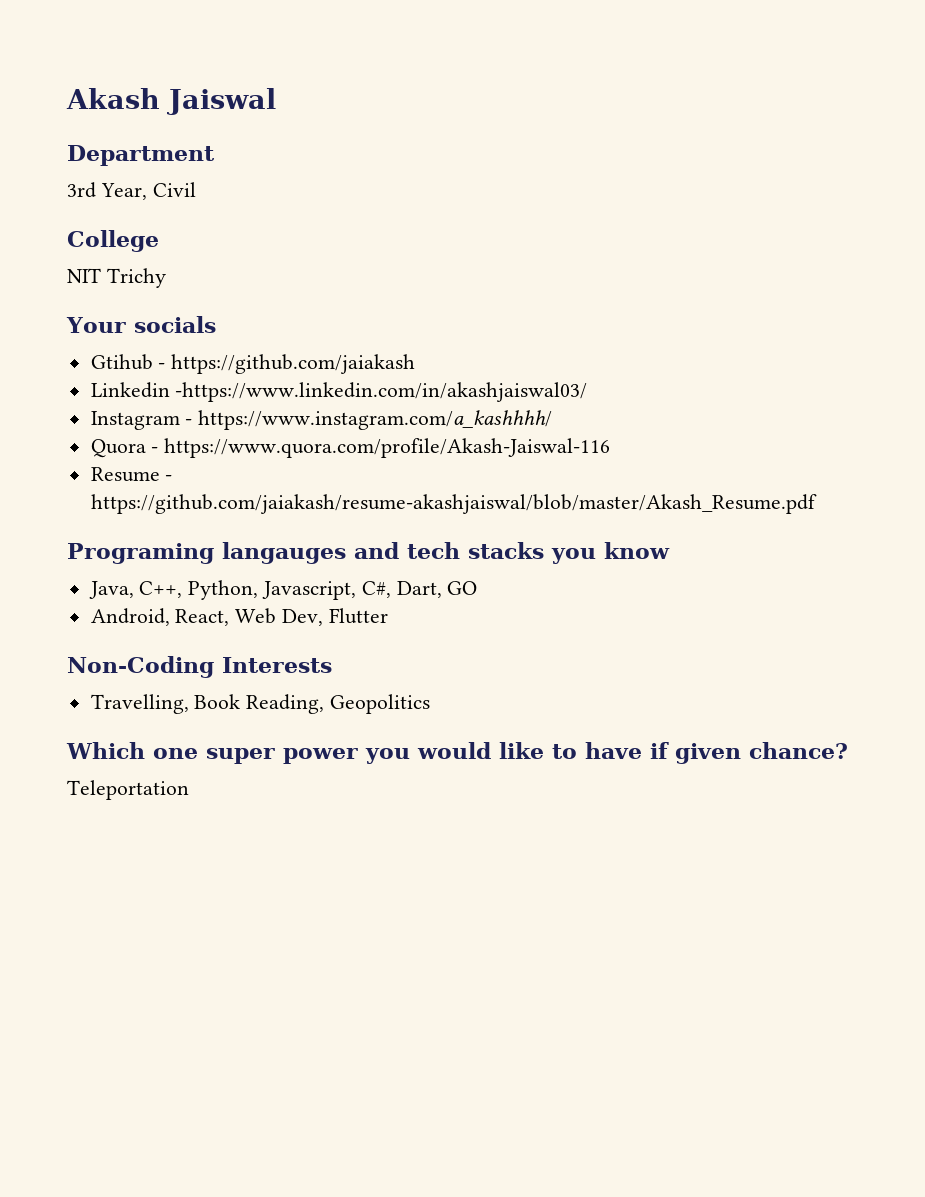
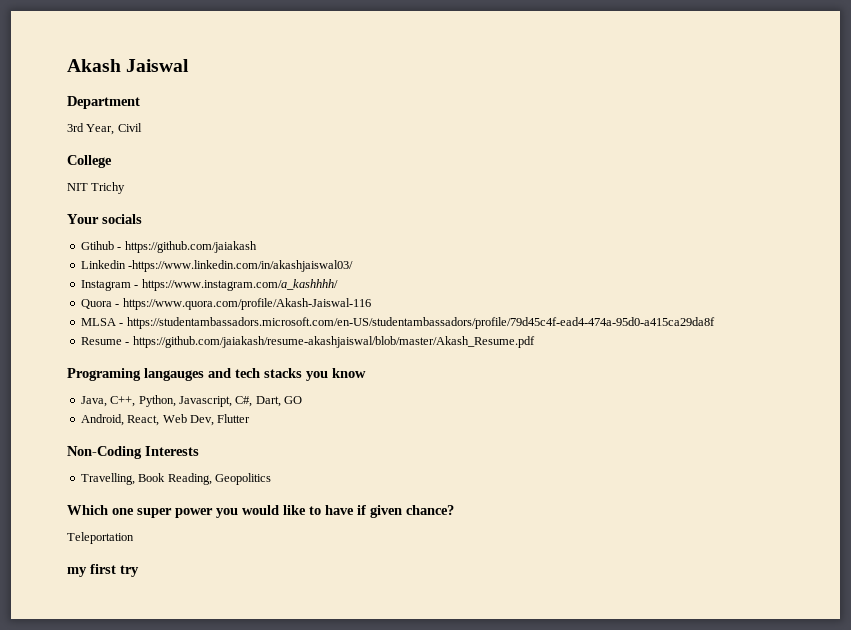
(611, 448) none -> [80,317,715,329] // MLSA - https://studentambassadors.microsoft.com/en-US/studentambassadors/profile/79d45c4f-ead4-474a-95d0-a415ca29da8f
(189, 790) none -> [67,564,139,577] // my first try

